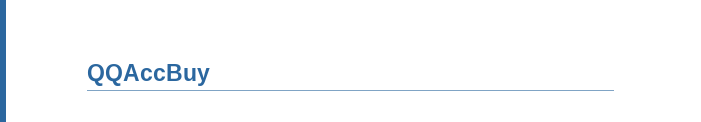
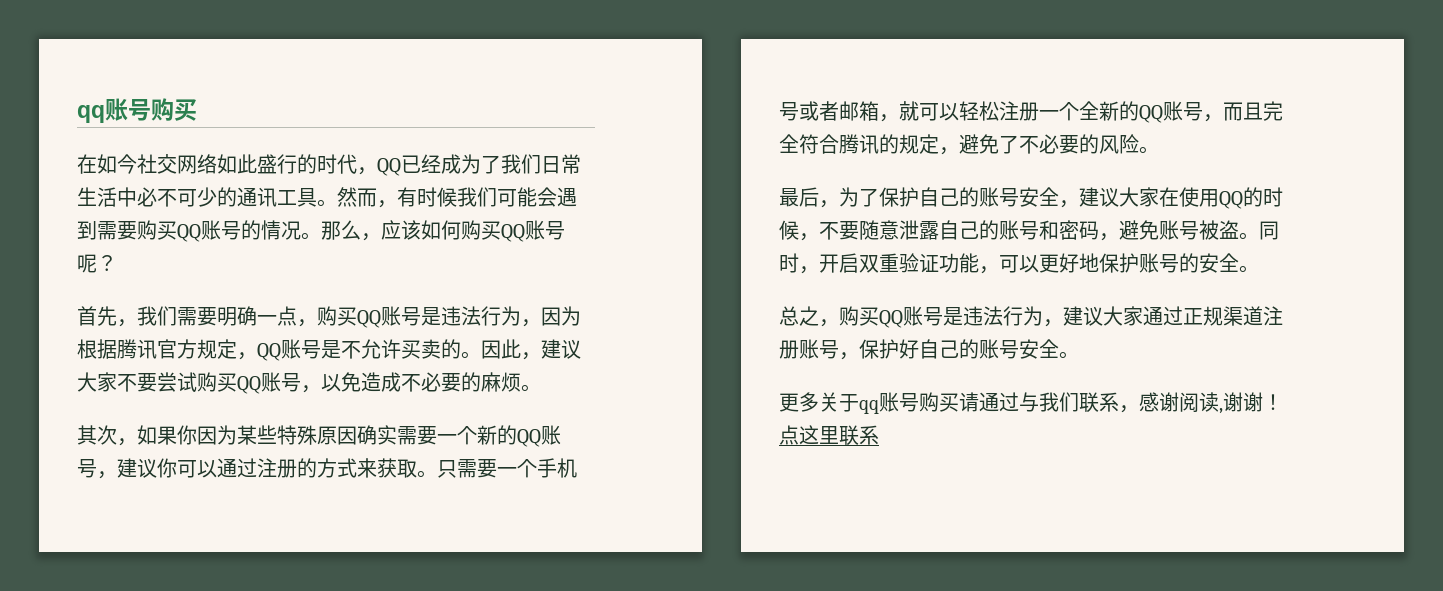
[87,64,210,86] QQAccBuy -> [77,98,197,123] [77,154,581,176] [77,187,577,208] [77,220,565,242] [77,254,117,273] [77,306,581,328] [77,339,581,361] [77,372,541,394] [77,425,561,447] [77,458,577,479] [779,101,1283,123] [779,134,1159,155] [779,187,1283,209] [779,220,1279,241] [779,253,1259,274] [779,306,1283,328] [779,339,1079,360] [779,392,1283,414] [779,425,879,446] qq账号购买 // 在如今社交网络如此盛行的时代，QQ已经成为了我们日常生活中必不可少的通讯工具。然而，有时候我们可能会遇到需要购买QQ账号的情况。那么，应该如何购买QQ账号呢？ // 首先，我们需要明确一点，购买QQ账号是违法行为，因为根据腾讯官方规定，QQ账号是不允许买卖的。因此，建议大家不要尝试购买QQ账号，以免造成不必要的麻烦。 // 其次，如果你因为某些特殊原因确实需要一个新的QQ账号，建议你可以通过注册的方式来获取。只需要一个手机号或者邮箱，就可以轻松注册一个全新的QQ账号，而且完全符合腾讯的规定，避免了不必要的风险。 // 最后，为了保护自己的账号安全，建议大家在使用QQ的时候，不要随意泄露自己的账号和密码，避免账号被盗。同时，开启双重验证功能，可以更好地保护账号的安全。 // 总之，购买QQ账号是违法行为，建议大家通过正规渠道注册账号，保护好自己的账号安全。 // 更多关于qq账号购买请通过与我们联系，感谢阅读,谢谢！点这里联系

